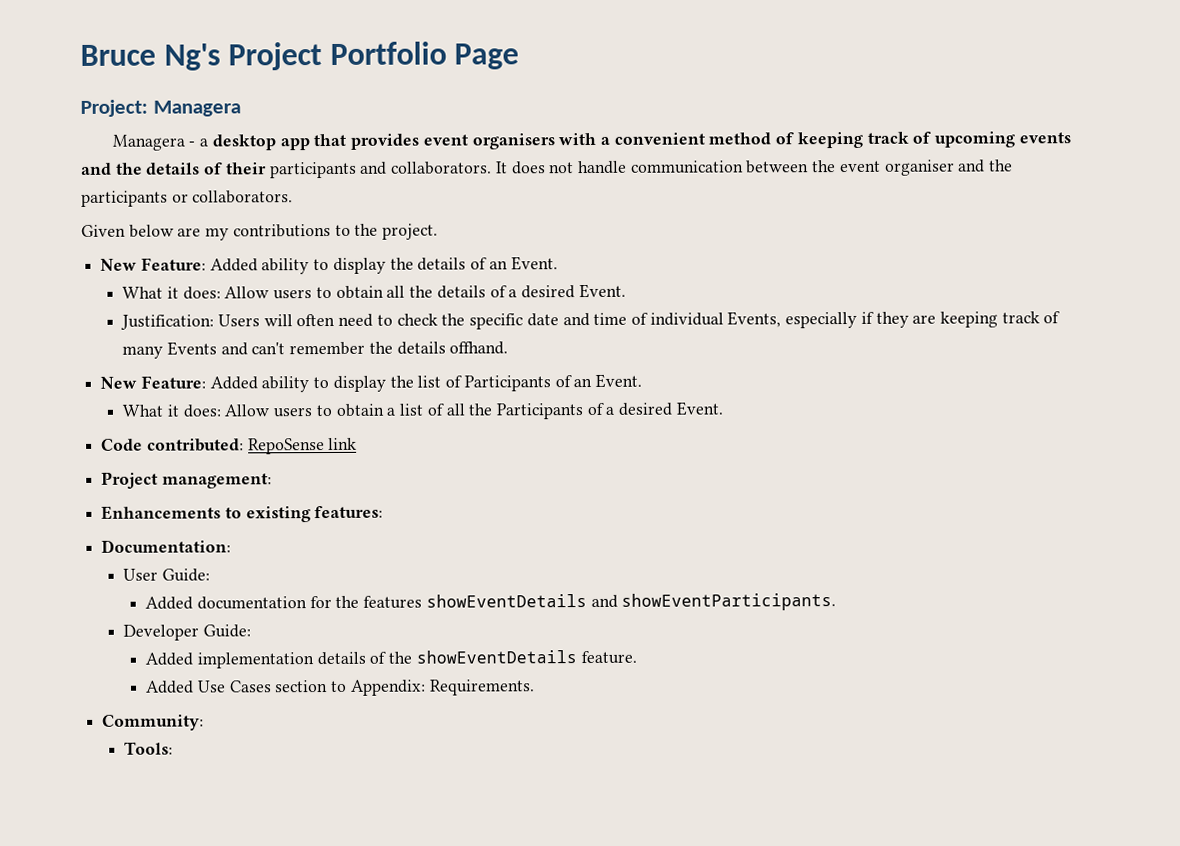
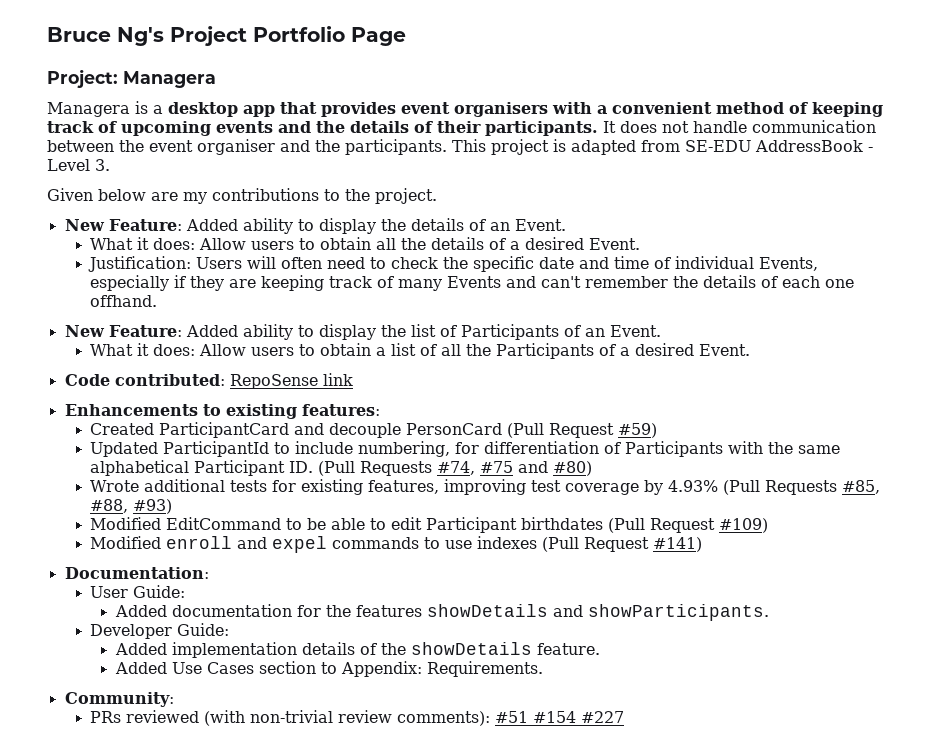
[188,141,196,147] - -> [135,101,148,114] is
[268,161,493,179] participants and collaborators. -> [485,121,598,136] participants.
[81,190,294,207] participants or collaborators. -> [345,139,873,155] [47,159,110,171] participants. This project is adapted from SE-EDU AddressBook - Level 3.
(446, 348) none -> [761,276,855,288] of each one
[101,471,272,489] // Project management: -> (353, 379) none
(384, 512) none -> [90,422,658,438] [90,441,841,457] [90,460,593,476] [90,479,881,495] [90,499,173,514] [90,517,769,533] [90,536,703,553] // Created ParticipantCard and decouple PersonCard (Pull Request #59) // Updated ParticipantId to include numbering, for differentiation of Participants with the same alphabetical Participant ID. (Pull Requests #74, #75 and #80) // Wrote additional tests for existing features, improving test coverage by 4.93% (Pull Requests #85, #88, #93) // Modified EditCommand to be able to edit Participant birthdates (Pull Request #109) // Modified enroll and expel commands to use indexes (Pull Request #141)
[425,593,837,611] showEventDetails and showEventParticipants. -> [426,604,769,621] showDetails and showParticipants.
[415,650,577,664] showEventDetails -> [410,642,532,655] showDetails
[124,741,174,755] Tools: -> [90,710,625,726] PRs reviewed (with non-trivial review comments): #51 #154 #227

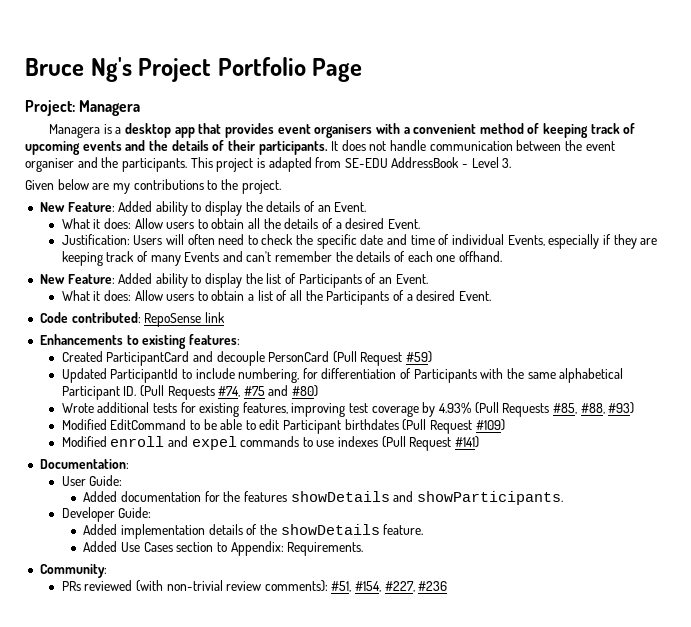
[495,711,625,723] #51 #154 #227 -> [331,581,448,592] #51, #154, #227, #236

